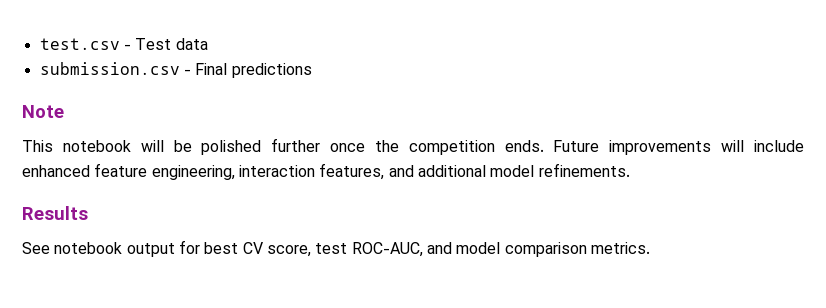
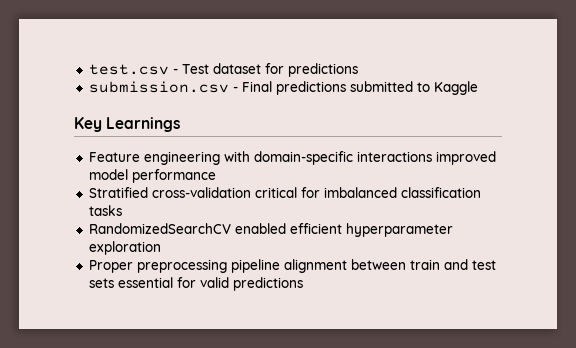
[175,38,208,50] data -> [212,63,358,77] dataset for predictions
[22,105,64,118] [22,138,804,155] [22,163,630,180] [22,206,88,220] [22,240,650,257] // Note // This notebook will be polished further once the competition ends. Future improvements will include enhanced feature engineering, interaction features, and additional model refinements. // Results // See notebook output for best CV score, test ROC-AUC, and model comparison metrics. -> [349,81,478,95] [74,117,181,132] [88,151,496,165] [88,169,216,183] [88,187,481,198] [88,205,122,216] [88,223,453,237] [88,241,161,255] [88,259,496,273] [88,277,303,291] submitted to Kaggle // Key Learnings // Feature engineering with domain-specific interactions improved model performance // Stratified cross-validation critical for imbalanced classification tasks // RandomizedSearchCV enabled efficient hyperparameter exploration // Proper preprocessing pipeline alignment between train and test sets essential for valid predictions

